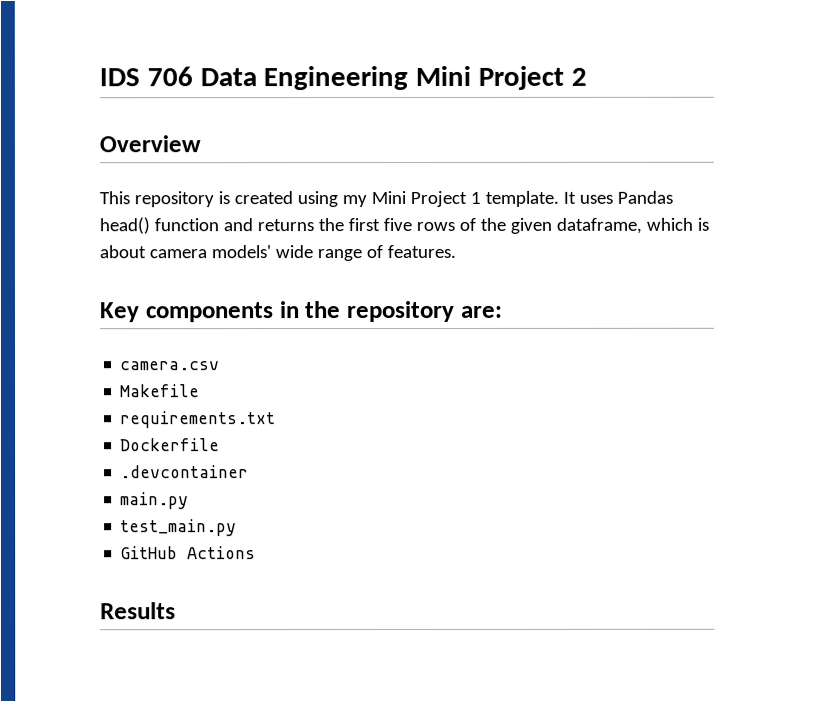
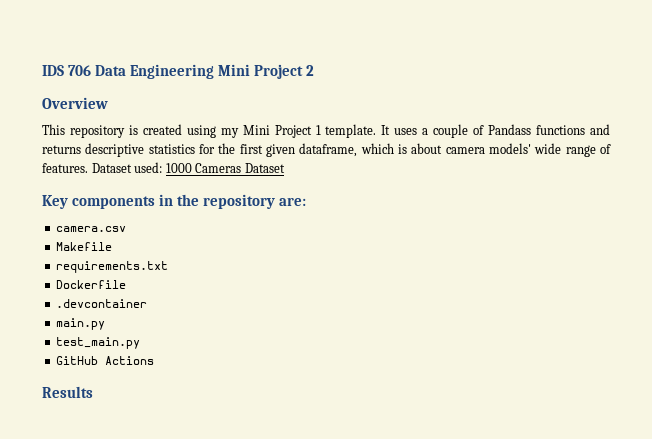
[616,190,673,204] [99,217,506,235] Pandas head() function and returns the first five rows of the -> [422,124,610,138] [42,143,263,157] a couple of Pandass functions and returns descriptive statistics for the first
(456, 251) none -> [91,162,285,173] Dataset used: 1000 Cameras Dataset

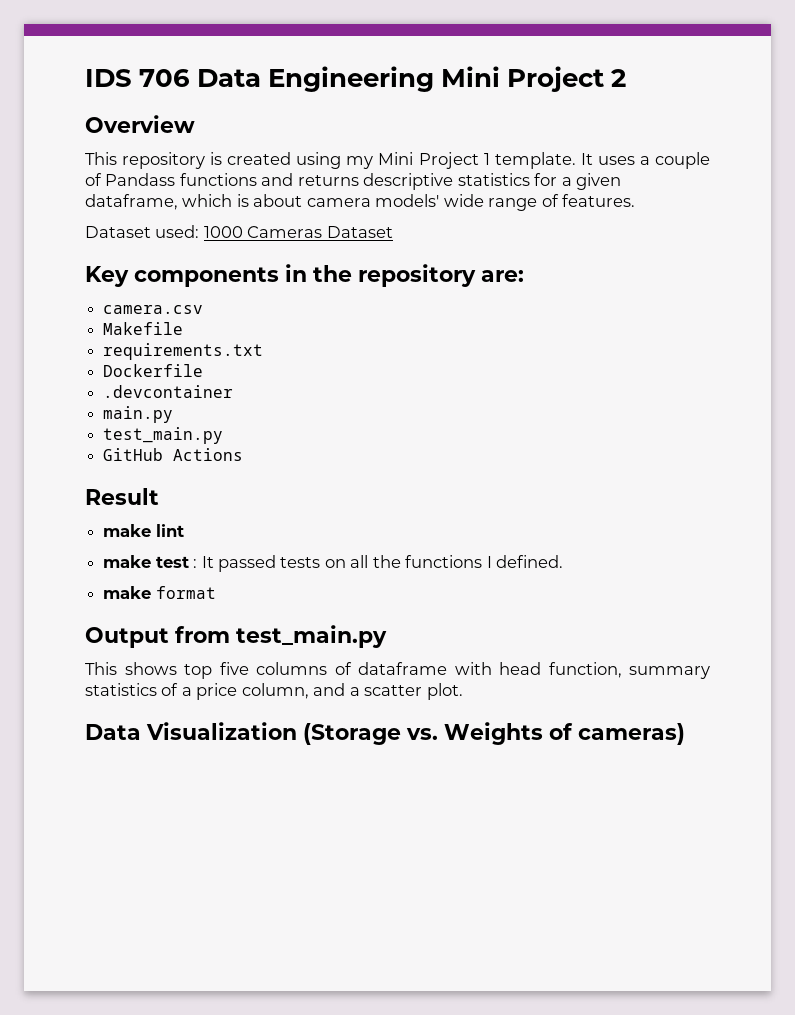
[218,143,263,154] the first -> [561,177,572,186] a
(88, 168) none -> (636, 200) //
[42,386,93,398] Results -> [85,488,159,505] [103,524,184,537] [103,555,564,572] [103,586,216,599] [85,625,387,648] [85,662,710,679] [85,683,463,700] [85,722,685,745] Result // make lint // make test : It passed tests on all the functions I defined. // make format // Output from test_main.py // This shows top five columns of dataframe with head function, summary statistics of a price column, and a scatter plot. // Data Visualization (Storage vs. Weights of cameras)

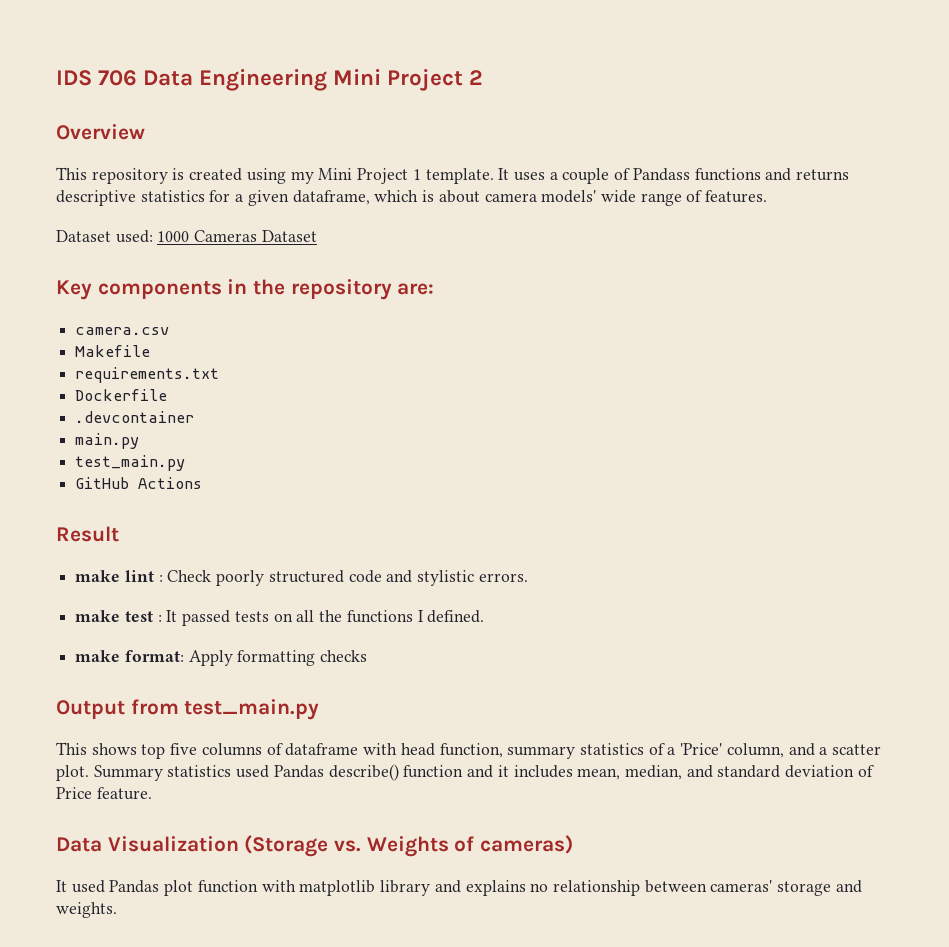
(184, 530) none -> [158,570,528,586] : Check poorly structured code and stylistic errors.
[155,586,216,599] format -> [124,650,368,666] format: Apply formatting checks
[196,683,238,700] price -> [680,743,723,755] 'Price'
(463, 691) none -> [93,764,874,781] [56,787,152,800] Summary statistics used Pandas describe() function and it includes mean, median, and standard deviation of Price feature.
(685, 734) none -> [56,880,862,896] [56,902,117,918] // It used Pandas plot function with matplotlib library and explains no relationship between cameras' storage and weights.

